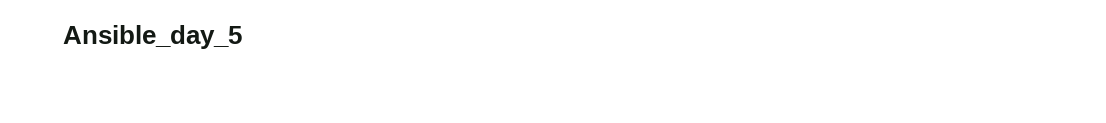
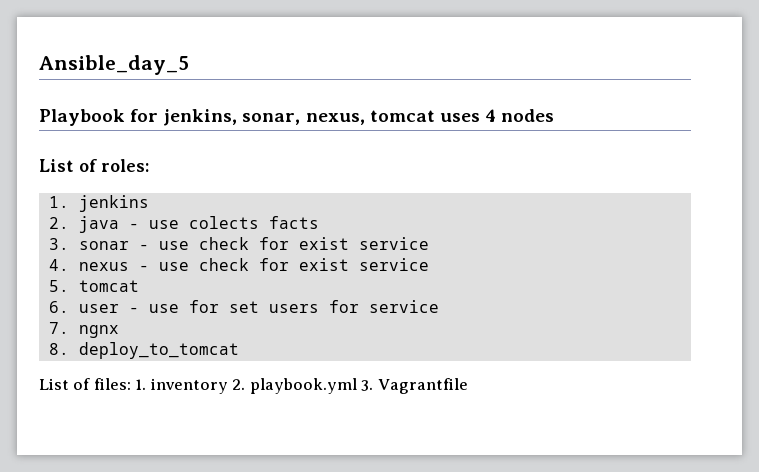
(242, 37) none -> [39,109,555,126] [39,159,149,172] [48,195,149,212] [48,216,319,233] [48,237,429,250] [48,258,429,271] [48,280,139,292] [48,300,439,313] [48,322,119,338] [48,342,239,359] [39,378,468,394] // Playbook for jenkins, sonar, nexus, tomcat uses 4 nodes // List of roles: // 1. jenkins // 2. java - use colects facts // 3. sonar - use check for exist service // 4. nexus - use check for exist service // 5. tomcat // 6. user - use for set users for service // 7. ngnx // 8. deploy_to_tomcat // List of files: 1. inventory 2. playbook.yml 3. Vagrantfile

